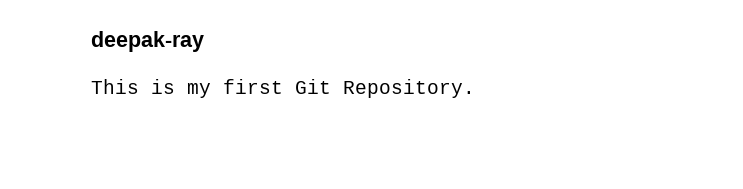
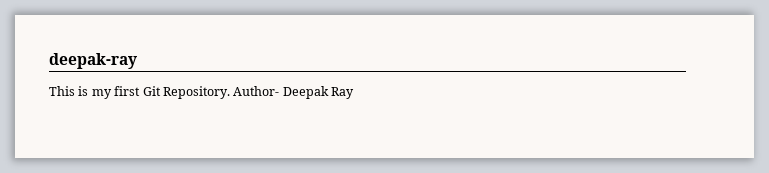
(475, 88) none -> [233,86,354,99] Author- Deepak Ray

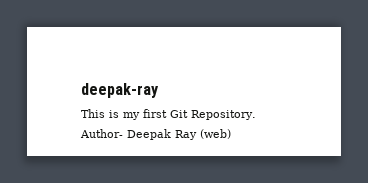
(230, 92) none -> (256, 115) //
(354, 93) none -> [200,129,231,139] (web)

